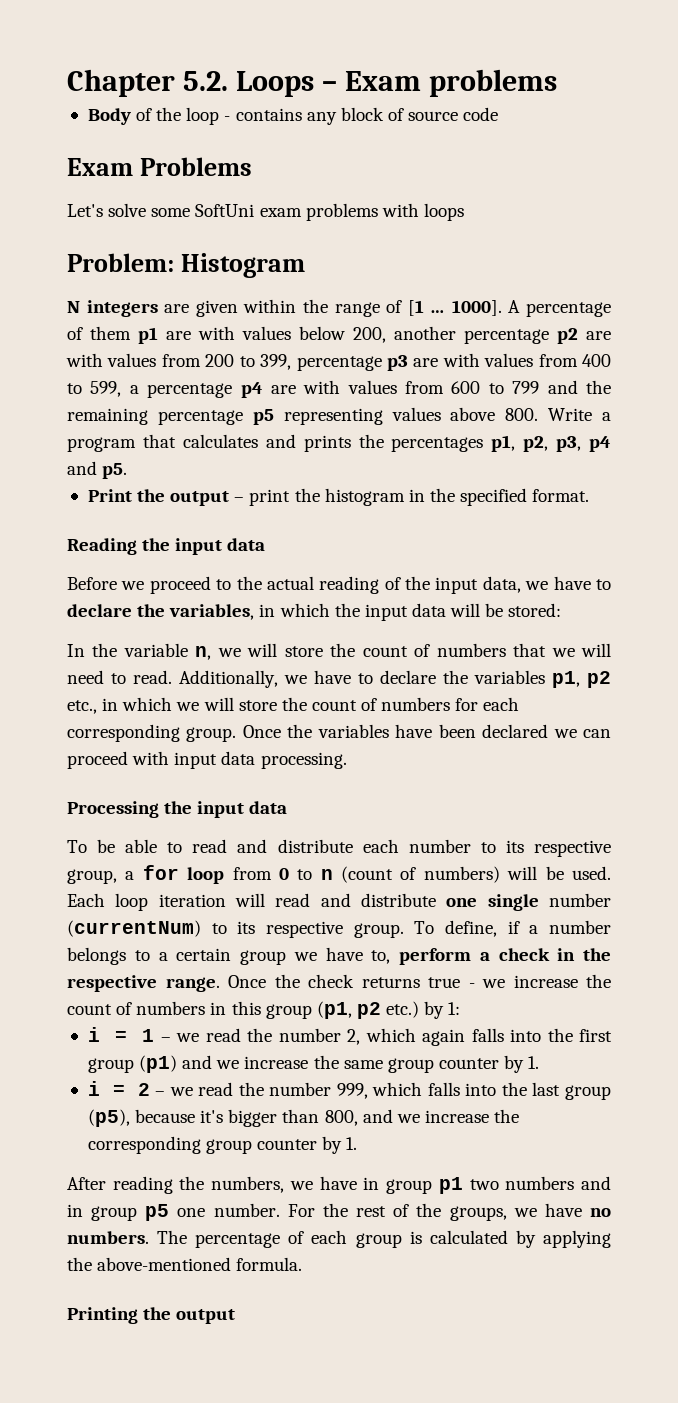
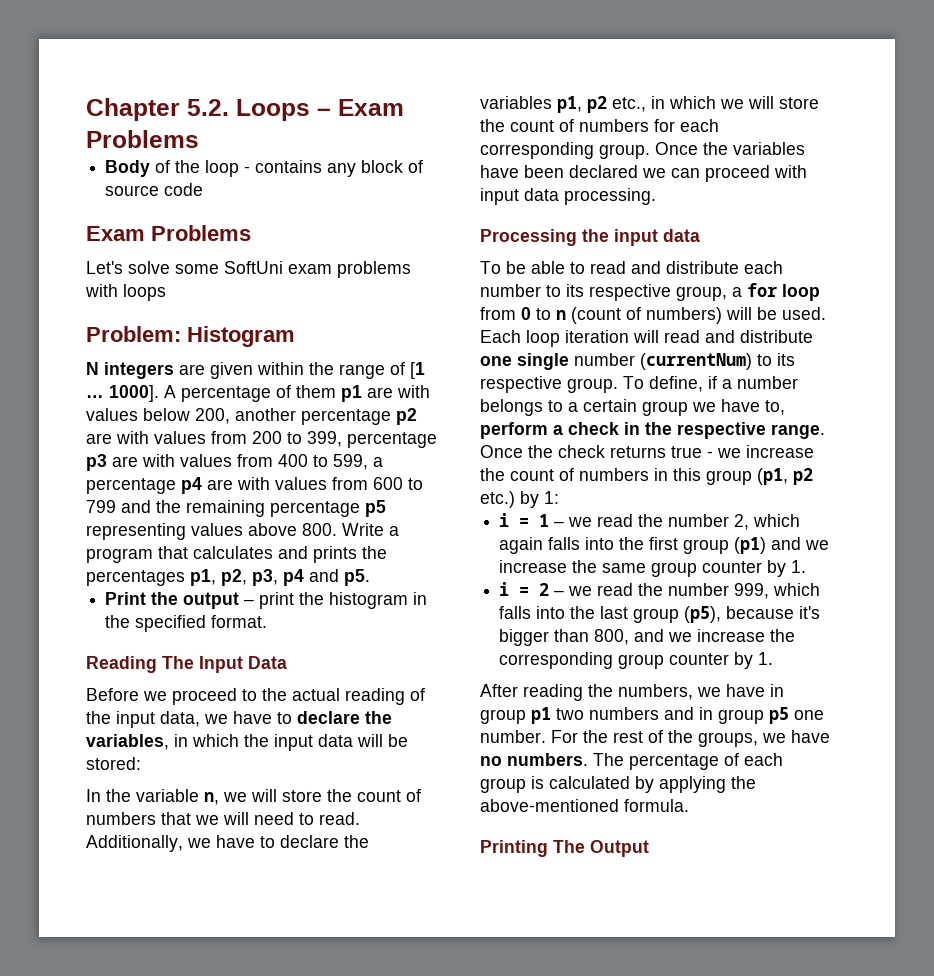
[428,69,557,97] problems -> [86,130,199,148] Problems
[142,538,266,555] the input data -> [162,656,287,673] The Input Data
[143,1307,236,1324] the output -> [553,840,649,857] The Output

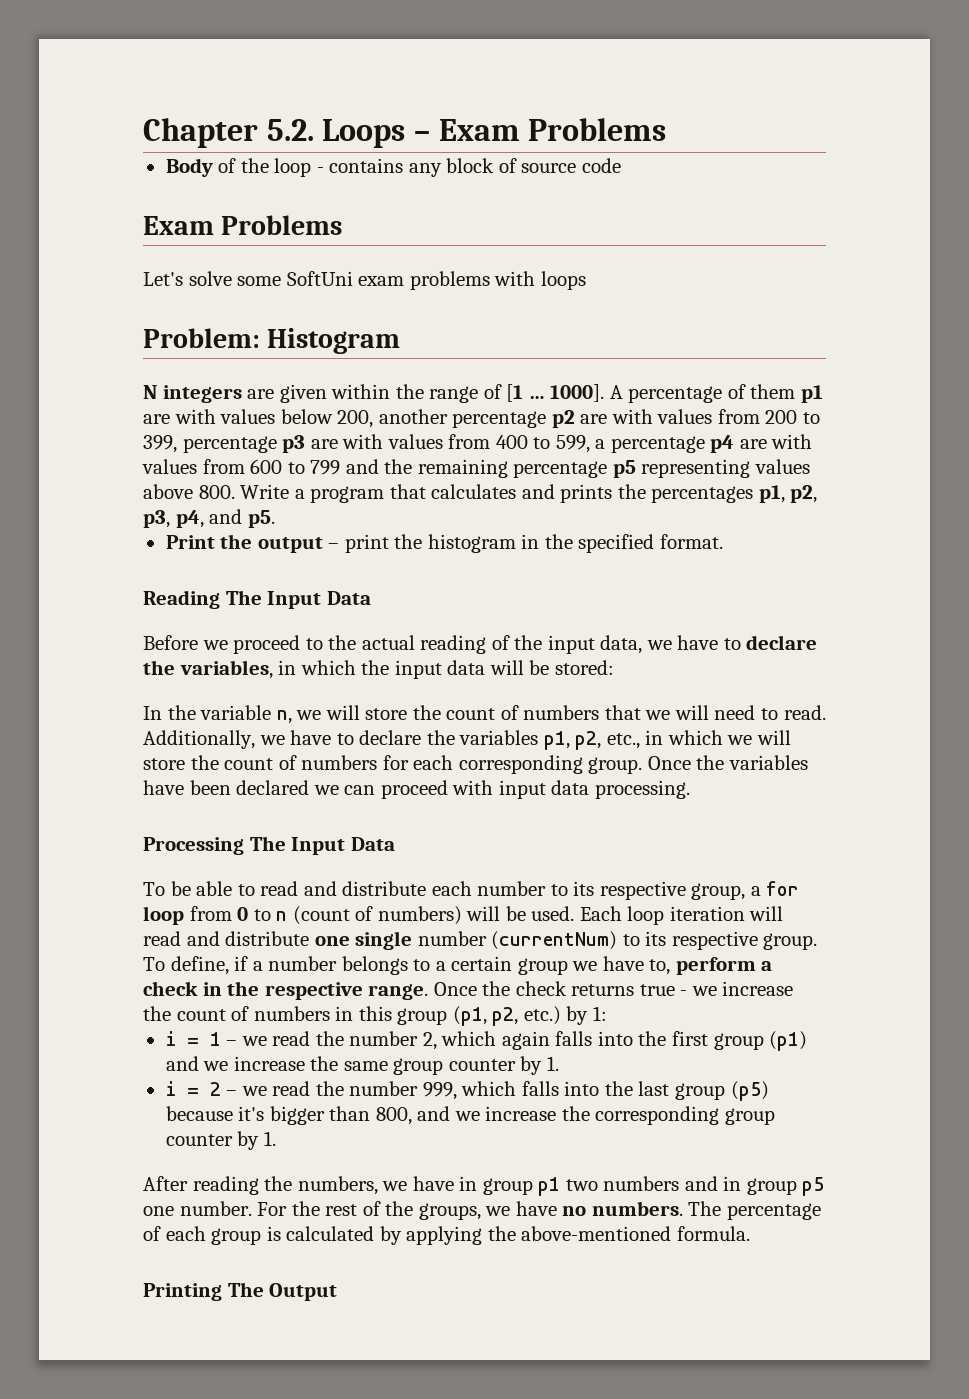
[283,569,304,586] p4 -> [175,510,204,528] p4,
[587,96,607,113] p2 -> [575,731,602,750] p2,
[582,229,700,246] the input data -> [249,836,395,855] The Input Data
[793,468,813,485] p2 -> [492,1007,519,1026] p2,
[684,606,722,623] (p5), -> [730,1081,769,1101] (p5)

